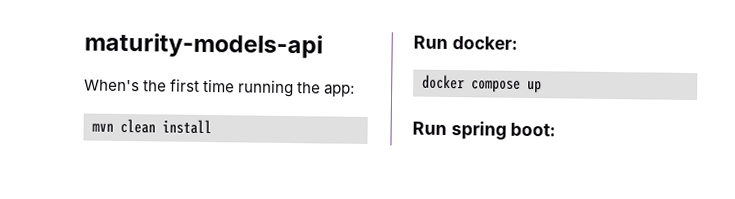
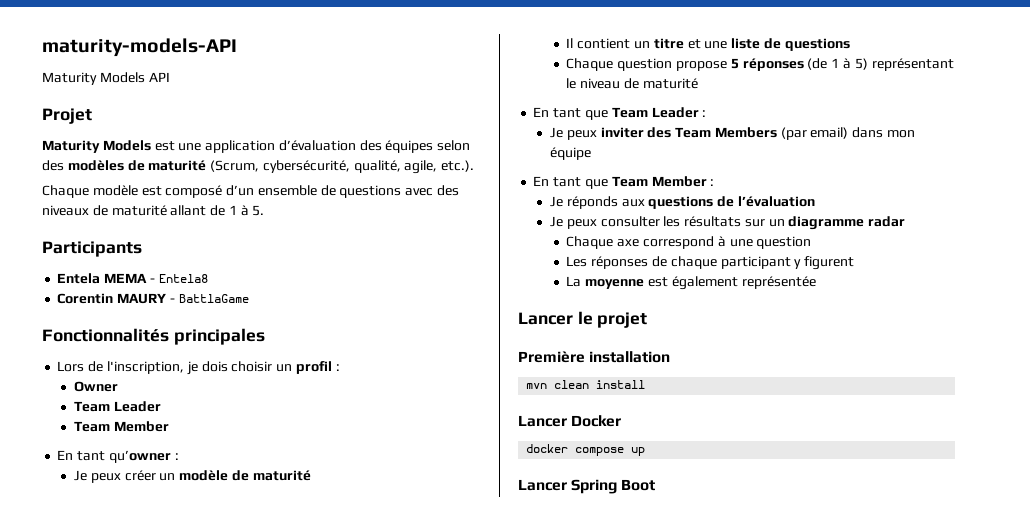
[84,32,323,59] [84,78,356,98] maturity-models-api // When's the first time running the app: -> [42,38,237,57] [42,72,170,85] [42,108,92,124] [42,140,471,153] [42,160,475,174] [42,185,460,198] [42,205,265,216] [42,241,142,257] [57,273,208,284] [57,293,249,304] [42,328,265,345] [57,361,340,375] [73,381,118,392] [73,401,161,412] [73,421,169,432] [57,450,179,463] [73,470,311,483] [566,38,850,51] [566,58,954,71] [566,78,698,89] [533,107,707,120] [549,127,915,140] [549,147,591,160] [533,176,715,189] [549,196,815,209] [549,216,906,230] [566,236,812,249] [566,256,855,270] [566,276,816,290] [518,311,648,328] [518,351,671,363] maturity-models-API // Maturity Models API // Projet // Maturity Models est une application d’évaluation des équipes selon des modèles de maturité (Scrum, cybersécurité, qualité, agile, etc.). // Chaque modèle est composé d’un ensemble de questions avec des niveaux de maturité allant de 1 à 5. // Participants // Entela MEMA - Entela8 // Corentin MAURY - BattlaGame // Fonctionnalités principales // Lors de l'inscription, je dois choisir un profil : // Owner // Team Leader // Team Member // En tant qu’owner : // Je peux créer un modèle de maturité // Il contient un titre et une liste de questions // Chaque question propose 5 réponses (de 1 à 5) représentant le niveau de maturité // En tant que Team Leader : // Je peux inviter des Team Members (par email) dans mon équipe // En tant que Team Member : // Je réponds aux questions de l’évaluation // Je peux consulter les résultats sur un diagramme radar // Chaque axe correspond à une question // Les réponses de chaque participant y figurent // La moyenne est également représentée // Lancer le projet // Première installation
[413,35,518,50] Run docker: -> [518,415,622,427] Lancer Docker
[412,121,557,140] Run spring boot: -> [518,479,656,494] Lancer Spring Boot

